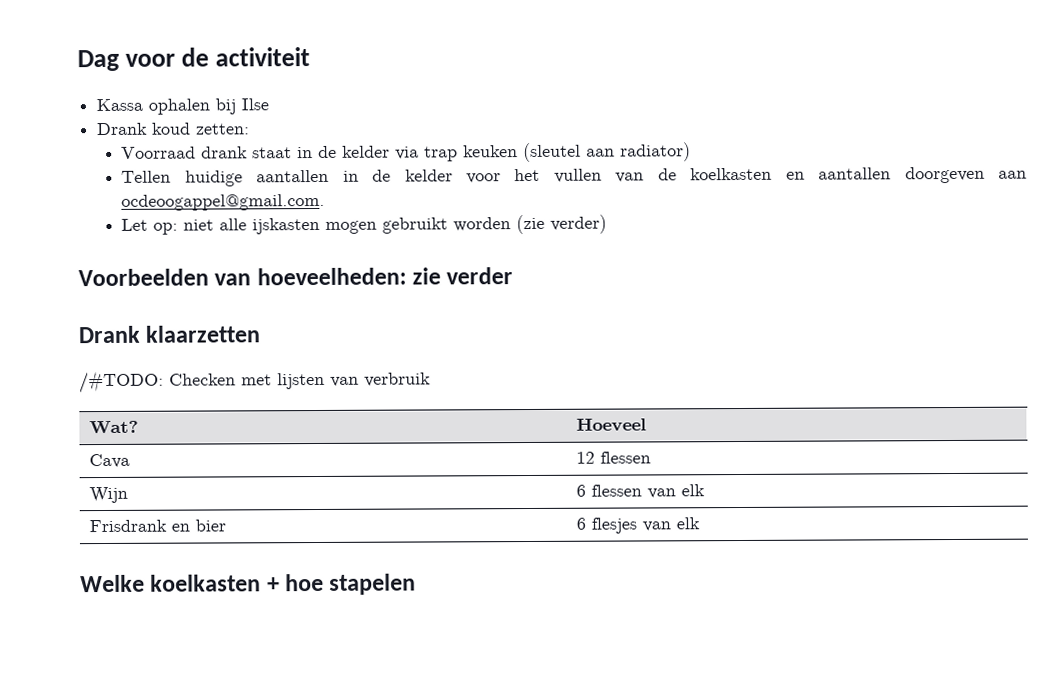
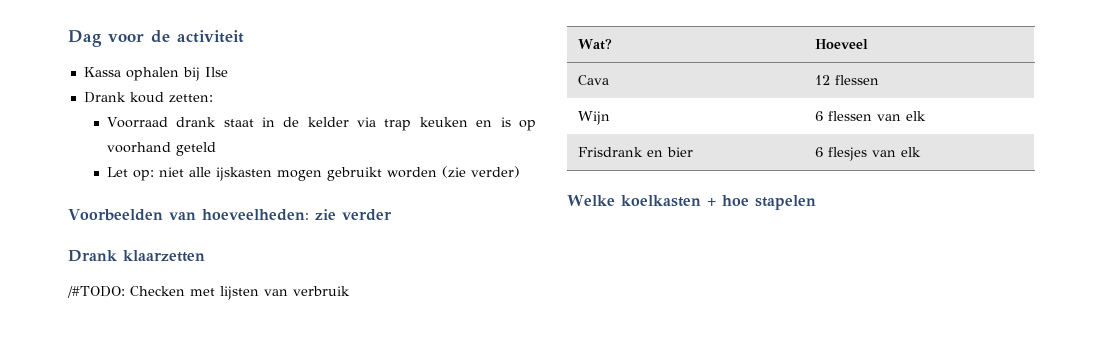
[523,142,692,163] [121,166,1027,187] [121,193,326,211] (sleutel aan radiator) // Tellen huidige aantallen in de kelder voor het vullen van de koelkasten en aantallen doorgeven aan ocdeoogappel@gmail.com. -> [476,117,536,131] [106,142,216,156] en is op voorhand geteld

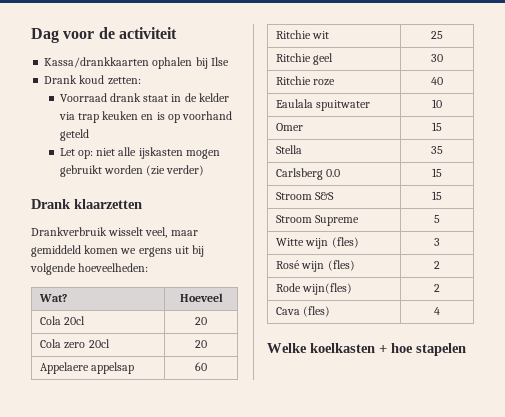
[83,67,121,77] Kassa -> [44,57,150,68] Kassa/drankkaarten
[68,209,392,221] [68,250,205,262] [67,286,350,300] [577,39,612,50] [814,39,868,49] [577,75,609,85] [814,75,879,85] [577,111,610,125] [814,111,926,121] [577,147,693,157] [814,147,921,161] Voorbeelden van hoeveelheden: zie verder // Drank klaarzetten // /#TODO: Checken met lijsten van verbruik // Wat? | Hoeveel // Cava | 12 flessen // Wijn | 6 flessen van elk // Frisdrank en bier | 6 flesjes van elk -> [31,199,142,209] [31,227,198,238] [31,245,205,257] [30,263,149,275] [39,294,68,302] [179,293,223,302] [40,316,86,325] [195,317,207,325] [40,339,110,349] [195,340,207,348] [40,362,135,374] [195,362,207,371] [276,30,330,39] [431,31,443,39] [276,53,334,65] [431,54,443,62] [276,76,336,86] [431,77,443,85] [276,99,371,111] [432,99,442,108] [276,123,304,131] [432,122,442,131] [276,145,303,154] [431,146,443,154] [276,168,341,180] [432,168,442,177] [276,192,335,200] [432,191,442,200] [276,215,360,226] [434,215,440,223] [276,237,359,249] [434,238,440,246] [276,260,355,272] [434,261,440,269] [276,283,353,295] [434,284,440,292] [276,306,331,317] [434,307,440,315] Drank klaarzetten // Drankverbruik wisselt veel, maar gemiddeld komen we ergens uit bij volgende hoeveelheden: // Wat? | Hoeveel // Cola 20cl | 20 // Cola zero 20cl | 20 // Appelaere appelsap | 60 // Ritchie wit | 25 // Ritchie geel | 30 // Ritchie roze | 40 // Eaulala spuitwater | 10 // Omer | 15 // Stella | 35 // Carlsberg 0.0 | 15 // Stroom S&S | 15 // Stroom Supreme | 5 // Witte wijn (fles) | 3 // Rosé wijn (fles) | 2 // Rode wijn(fles) | 2 // Cava (fles) | 4

